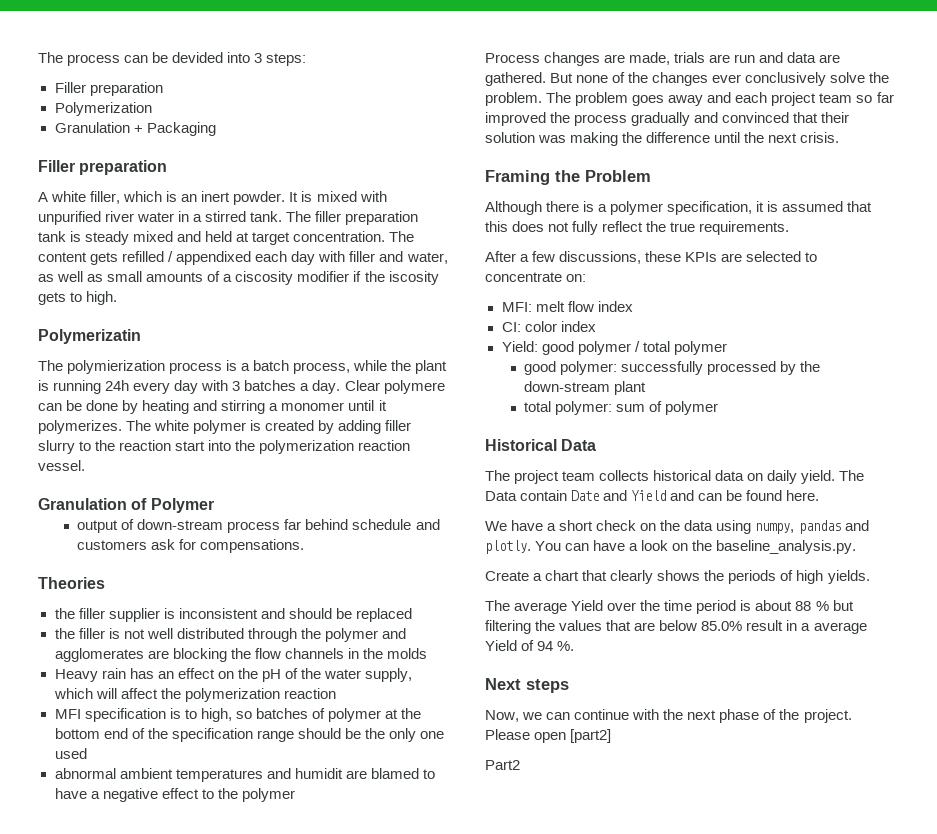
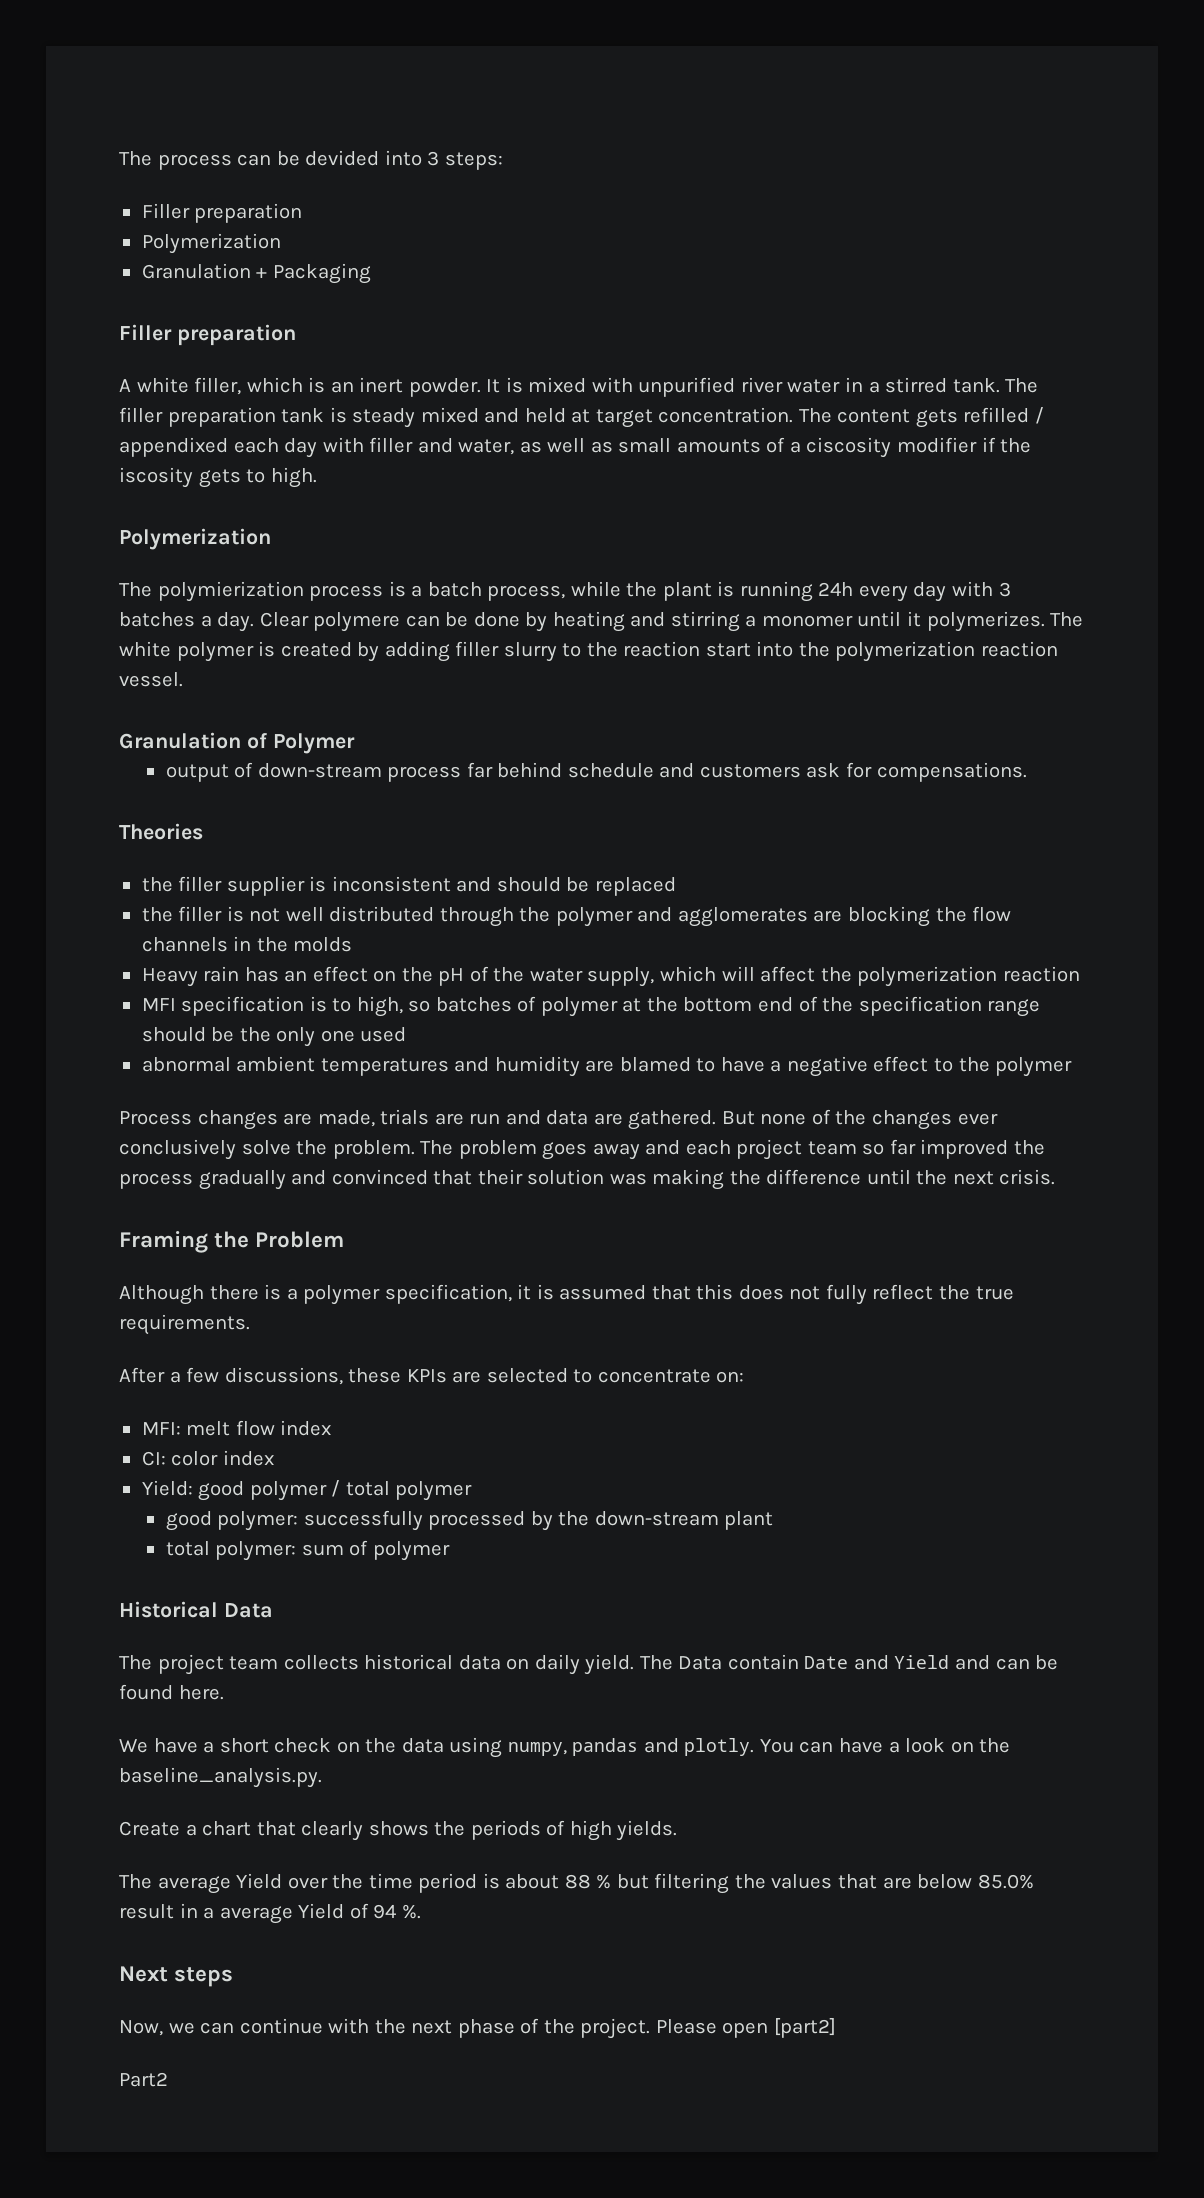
[38,329,141,344] Polymerizatin -> [119,528,271,550] Polymerization
[294,768,343,779] humidit -> [494,1056,580,1077] humidity

